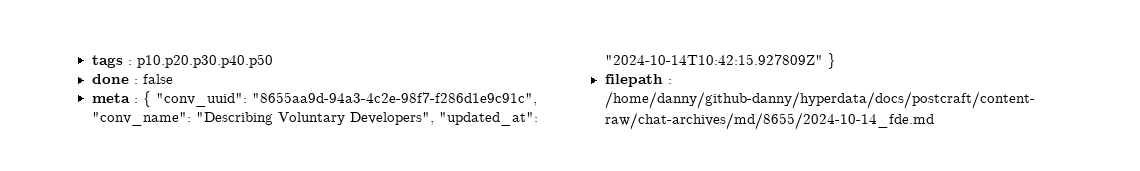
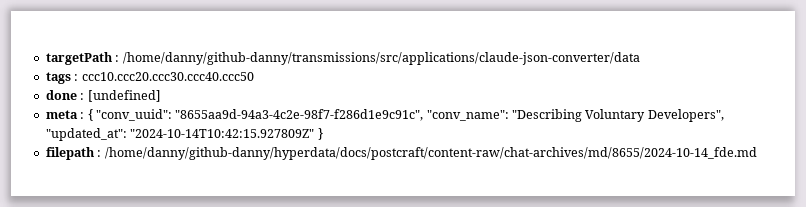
(91, 61) none -> [45,52,640,65] targetPath : /home/danny/github-danny/transmissions/src/applications/claude-json-converter/data //
[136,54,273,68] p10.p20.p30.p40.p50 -> [81,72,254,81] ccc10.ccc20.ccc30.ccc40.ccc50
[142,74,173,84] false -> [87,90,161,102] [undefined]

